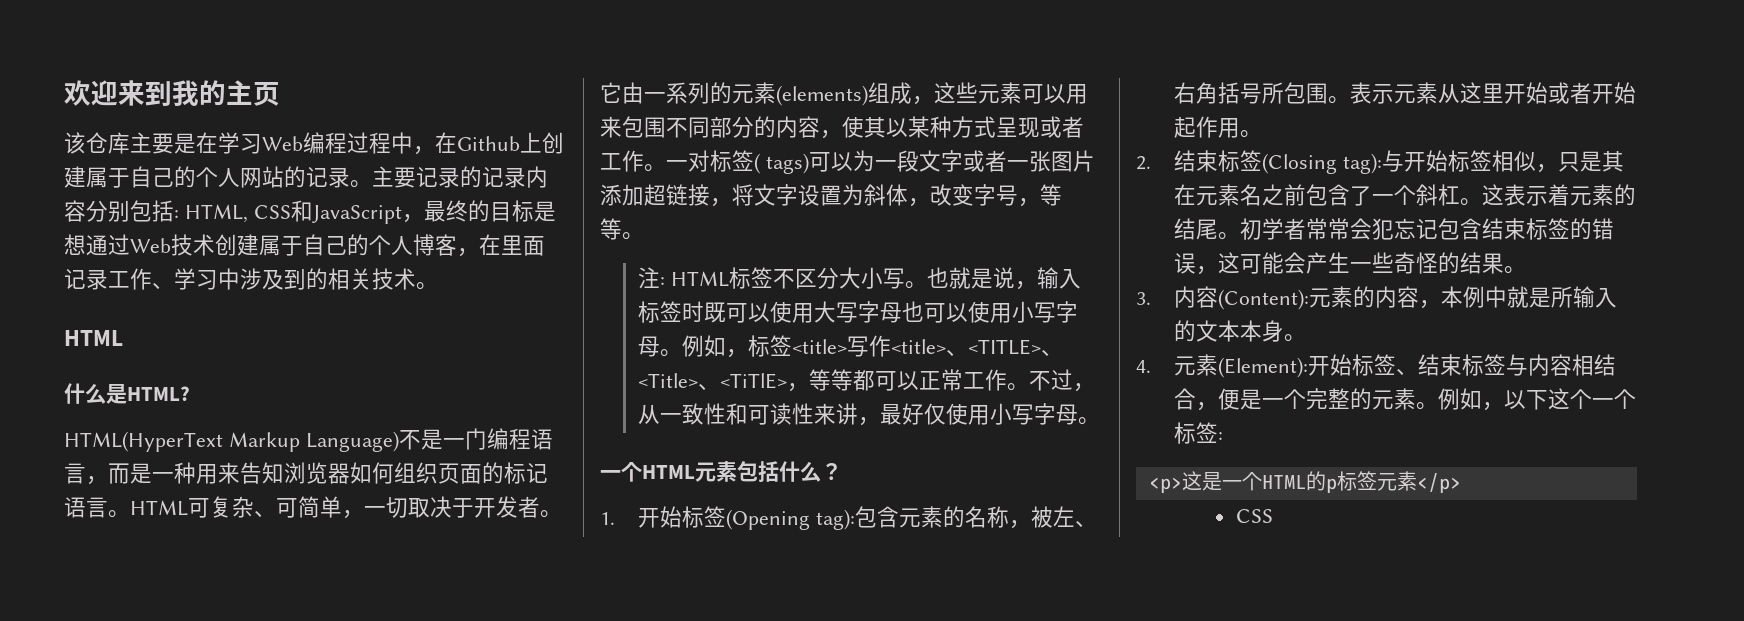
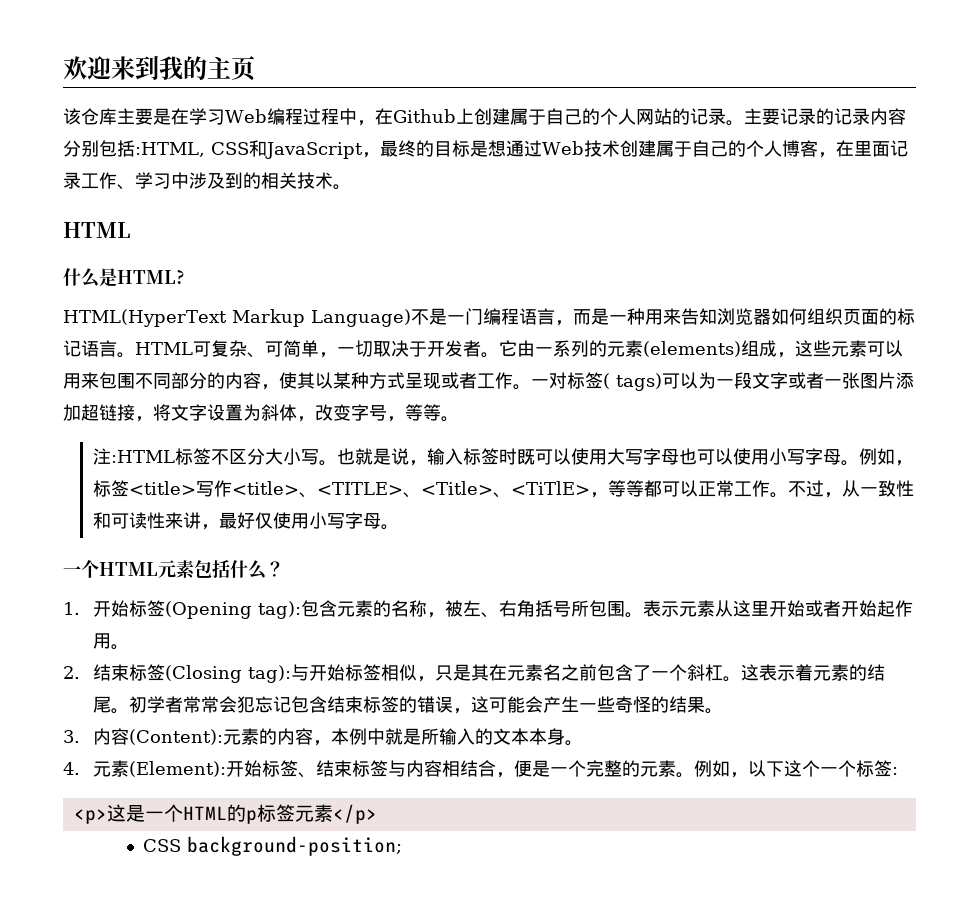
[174,204,248,223] : HTML, -> [135,142,205,157] :HTML,
[660,271,729,287] : HTML -> [110,450,175,463] :HTML
(1273, 516) none -> [186,836,402,856] background-position;

